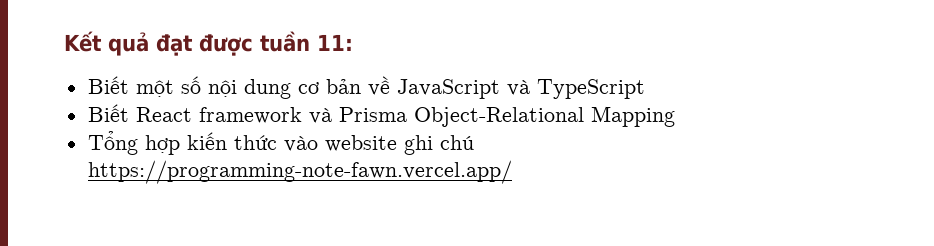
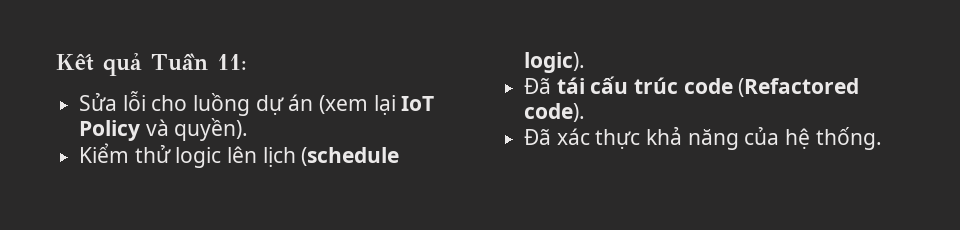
[156,31,353,56] [87,76,645,99] [87,104,675,127] [87,131,474,155] [87,160,512,184] đạt được tuần 11: // Biết một số nội dung cơ bản về JavaScript và TypeScript // Biết React framework và Prisma Object-Relational Mapping // Tổng hợp kiến thức vào website ghi chú https://programming-note-fawn.vercel.app/ -> [151,53,247,71] [79,91,435,116] [79,118,249,141] [79,143,400,168] [524,52,586,73] [524,76,860,97] [524,103,586,122] [524,127,882,150] Tuần 11: // Sửa lỗi cho luồng dự án (xem lại IoT Policy và quyền). // Kiểm thử logic lên lịch (schedule logic). // Đã tái cấu trúc code (Refactored code). // Đã xác thực khả năng của hệ thống.

